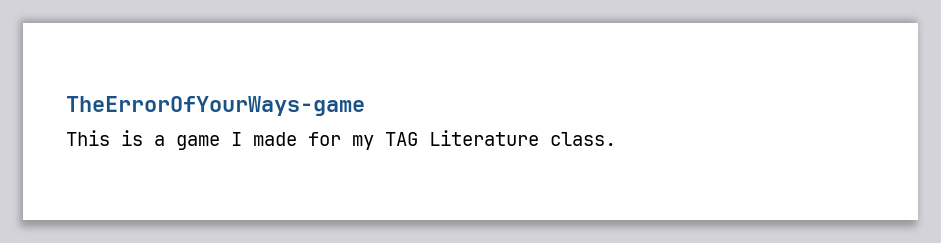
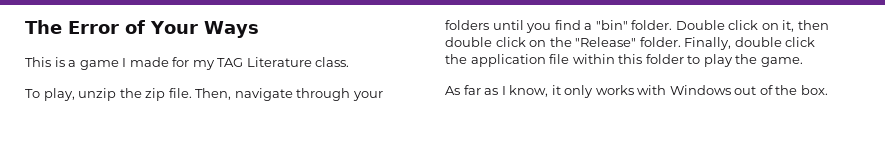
[66,96,365,116] TheErrorOfYourWays-game -> [25,20,259,38] The Error of Your Ways
(616, 139) none -> [25,88,383,101] [445,20,829,33] [445,37,816,50] [445,54,803,67] [445,85,828,98] // To play, unzip the zip file. Then, navigate through your folders until you find a "bin" folder. Double click on it, then double click on the "Release" folder. Finally, double click the application file within this folder to play the game. // As far as I know, it only works with Windows out of the box.

